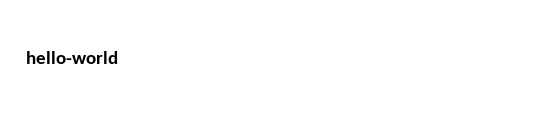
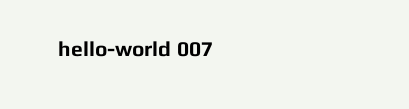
(118, 57) none -> [176,42,213,57] 007

